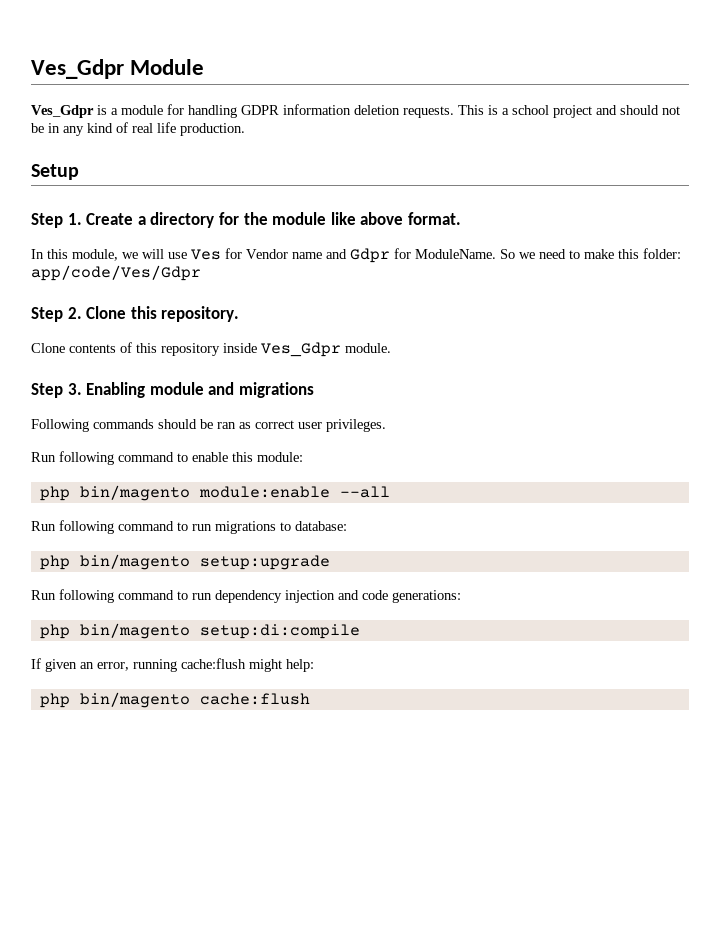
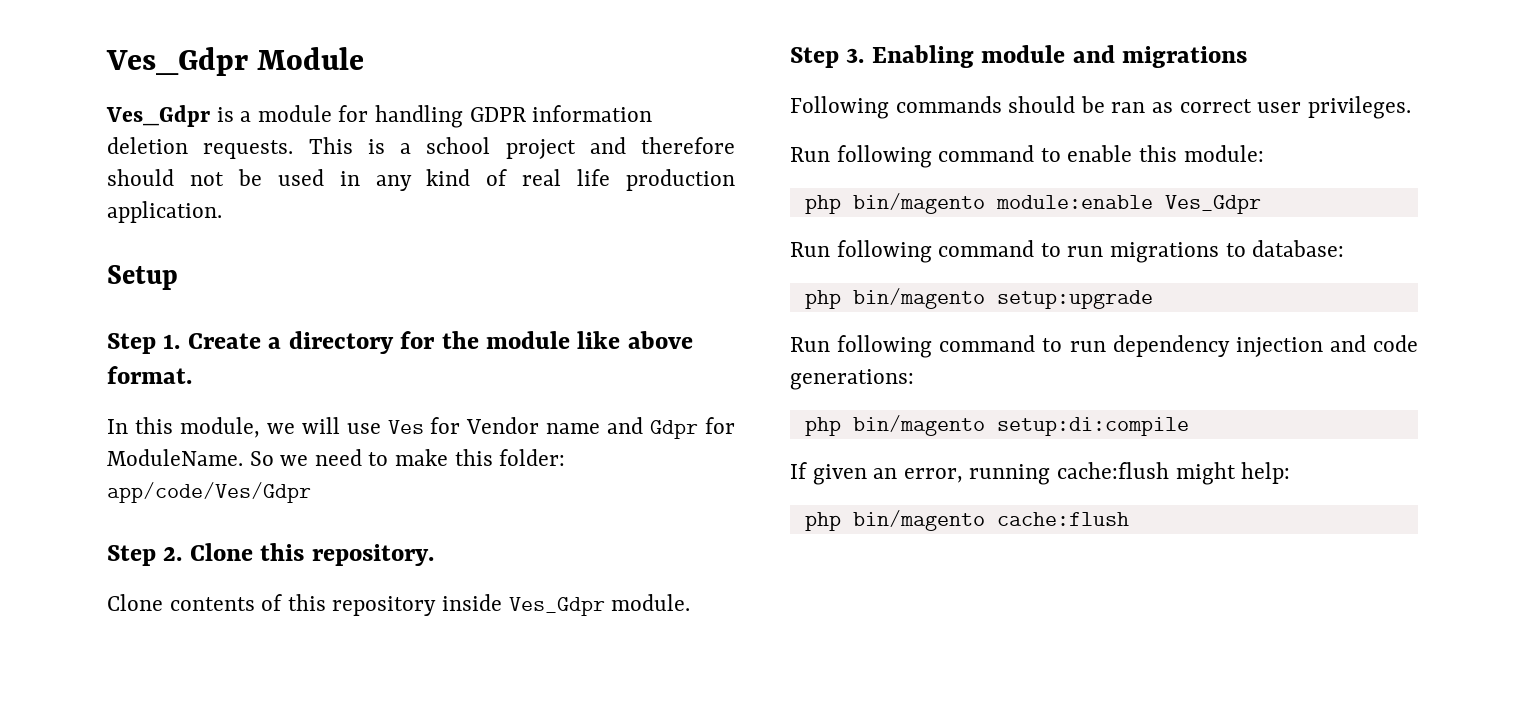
(617, 110) none -> [641,137,735,154] therefore
(44, 128) none -> [277,169,324,186] used
[180,123,245,136] production. -> [625,169,735,191] [107,201,222,223] production application.
[339,486,390,498] --all -> [1164,195,1261,214] Ves_Gdpr

